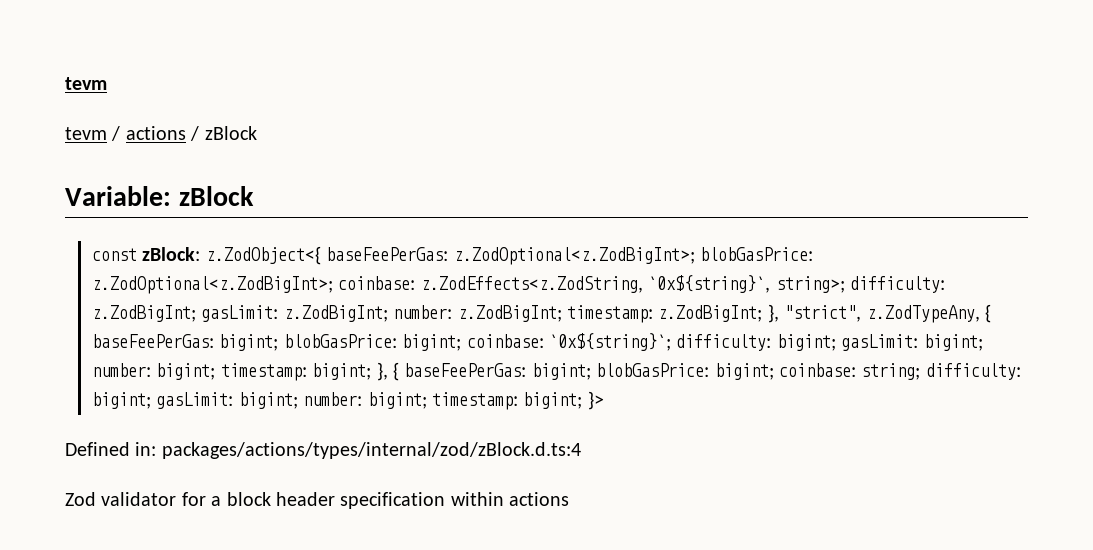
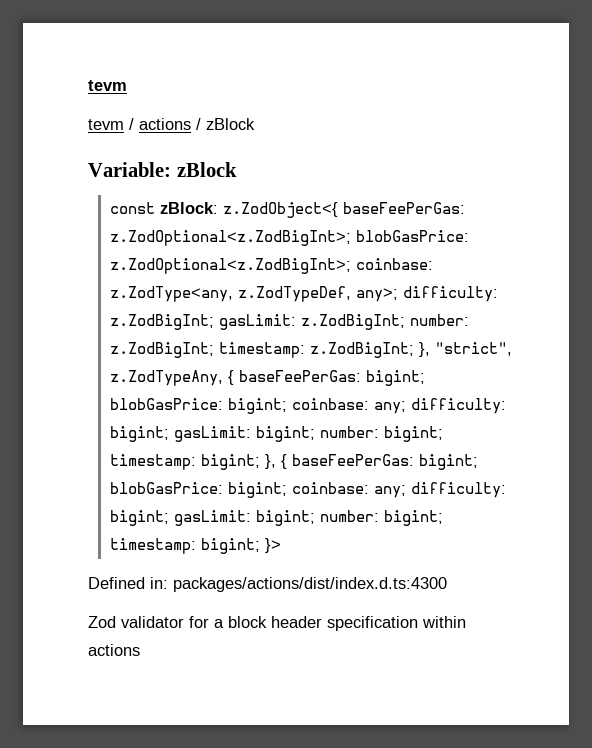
[420,275,845,293] z.ZodEffects<z.ZodString, `0x${string}`, string>; -> [110,286,399,302] z.ZodType<any, z.ZodTypeDef, any>;
[549,333,672,351] `0x${string}`; -> [374,401,407,414] any;
[861,363,921,380] string; -> [374,485,407,498] any;
[161,442,581,459] packages/actions/types/internal/zod/zBlock.d.ts:4 -> [173,577,447,592] packages/actions/dist/index.d.ts:4300

